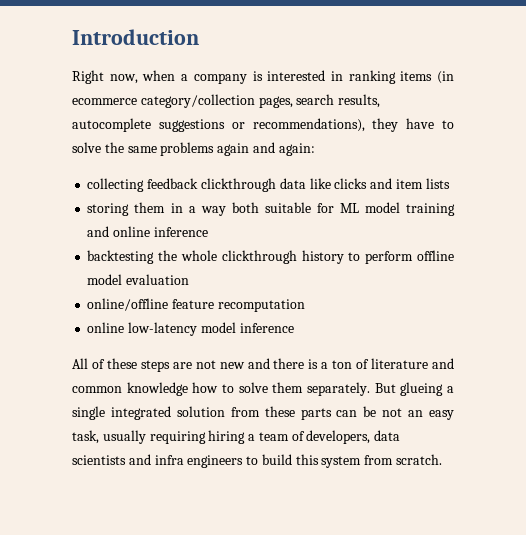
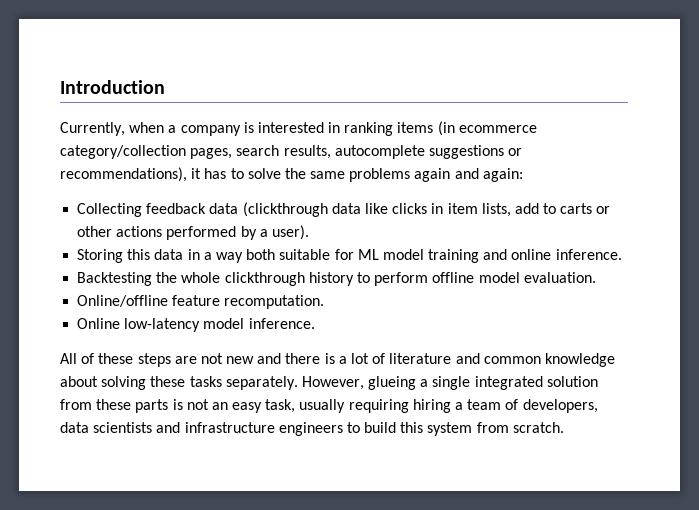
[72,70,138,84] Right now, -> [60,122,125,136] Currently,
[372,118,435,132] they have -> [191,168,227,179] it has
[87,178,450,192] [87,202,166,216] collecting feedback clickthrough data like clicks and item lists // storing them -> [77,202,611,217] [77,225,309,240] [77,249,184,263] Collecting feedback data (clickthrough data like clicks in item lists, add to carts or other actions performed by a user). // Storing this data
[153,227,208,237] [87,250,155,264] inference // backtesting -> [555,249,622,260] [77,272,153,286] inference. // Backtesting
[126,274,190,285] [87,298,305,312] [87,322,125,333] evaluation // online/offline feature recomputation // online -> [523,272,596,283] [77,295,325,309] [77,318,121,329] evaluation. // Online/offline feature recomputation. // Online
[239,323,294,333] inference -> [248,318,315,329] inference.
[332,360,353,369] ton -> [351,353,370,364] lot
[192,382,396,396] how to solve them separately. But -> [60,376,364,390] about solving these tasks separately. However,
[336,406,377,417] can be -> [172,399,183,410] is
[154,455,184,465] infra -> [184,422,275,433] infrastructure

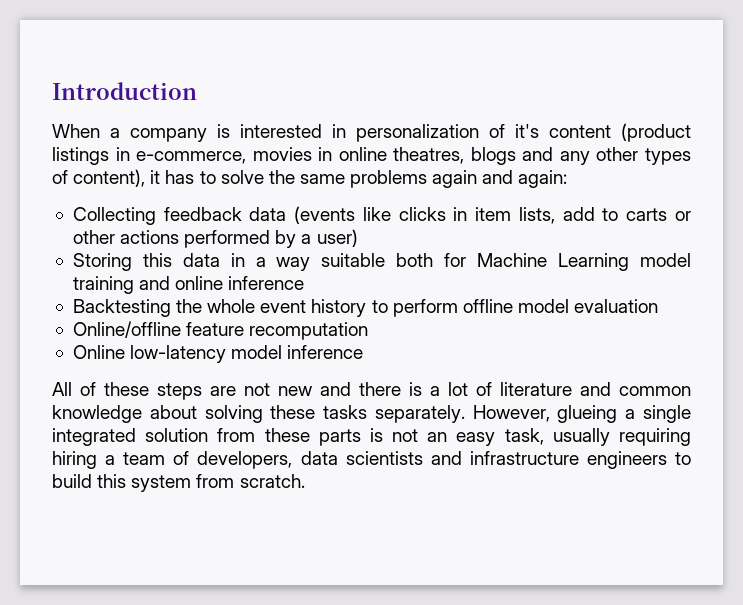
[60,122,165,136] Currently, when -> [52,124,100,138] When
[344,121,537,136] [60,145,523,159] [60,167,187,182] ranking items (in ecommerce category/collection pages, search results, autocomplete suggestions or recommendations), -> [356,123,691,142] [52,147,691,165] [52,169,146,187] personalization of it's content (product listings in e-commerce, movies in online theatres, blogs and any other types of content),
[242,202,361,217] (clickthrough data -> [294,206,356,224] (events
[271,225,309,240] user). -> [316,229,358,247] user)
[246,249,379,260] both suitable for ML -> [321,253,630,271] suitable both for Machine Learning
[555,249,622,260] inference. -> [228,276,305,290] inference
[224,272,305,286] clickthrough -> [260,300,307,313] event
[523,272,596,283] evaluation. -> [574,299,659,313] evaluation
[224,295,325,309] recomputation. -> [249,322,369,340] recomputation
[248,318,315,329] inference. -> [287,345,364,359] inference

